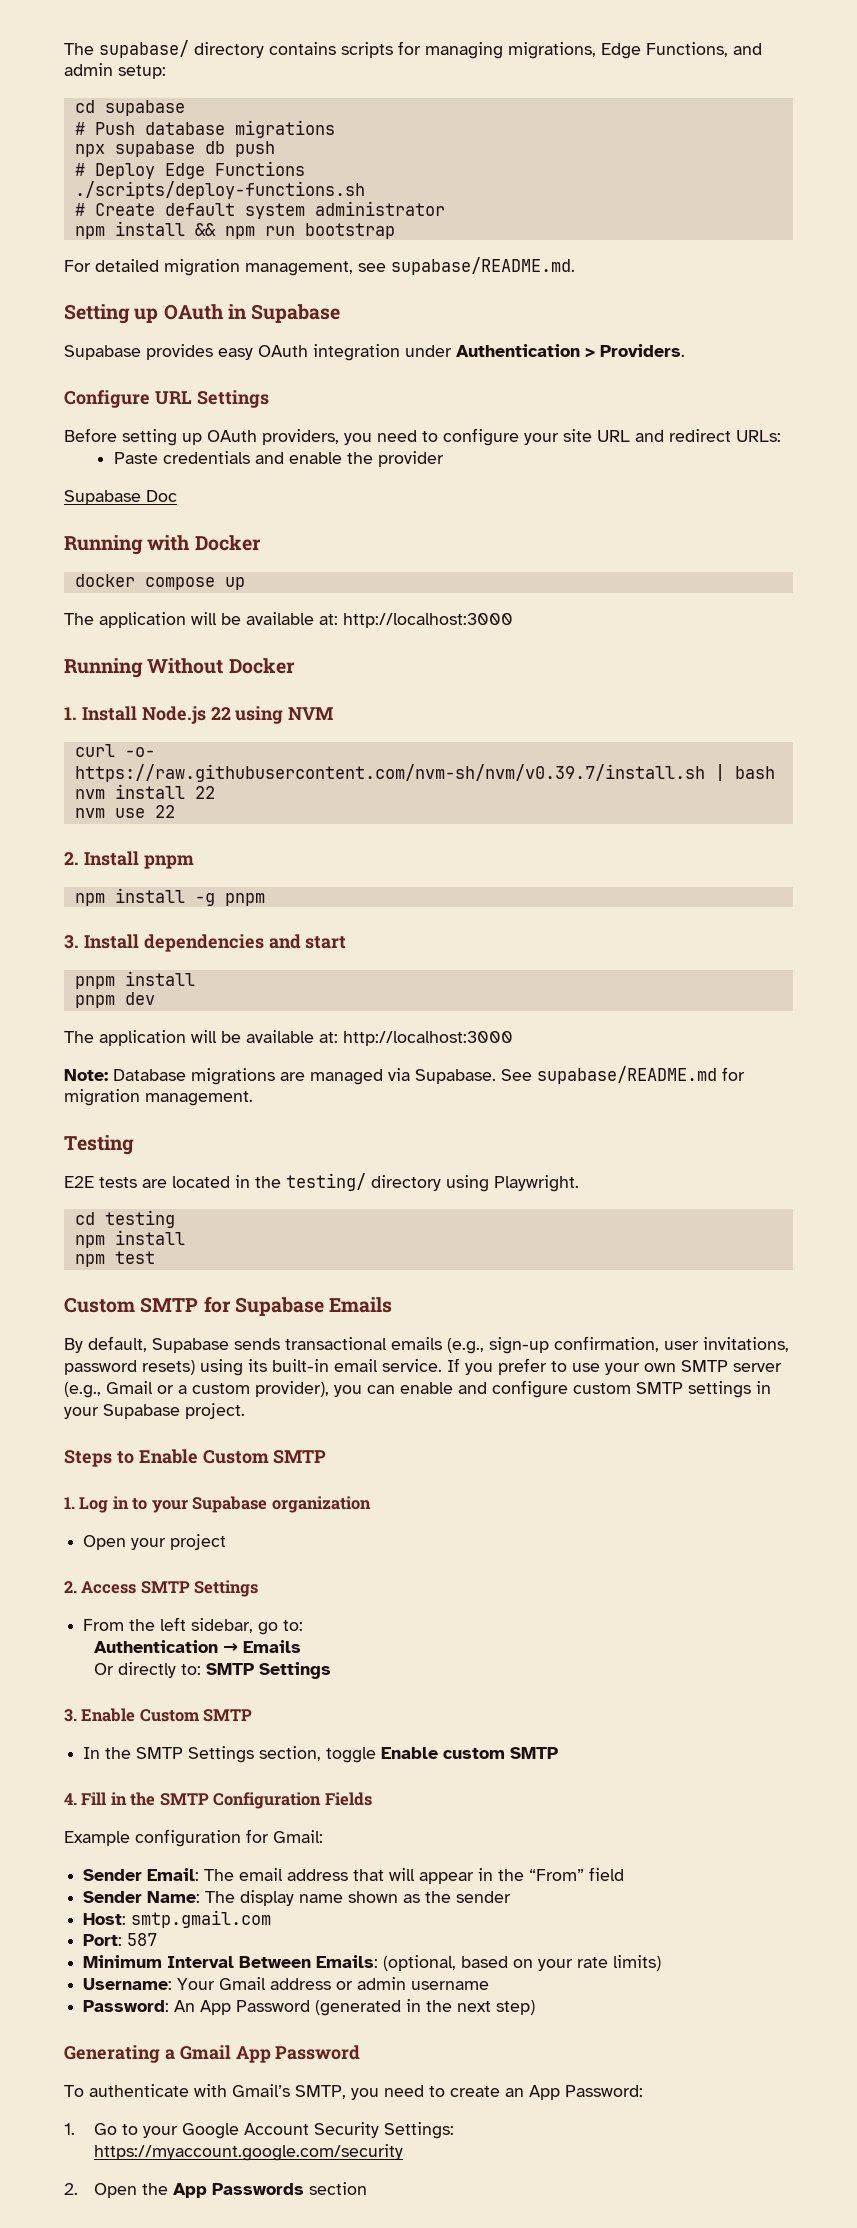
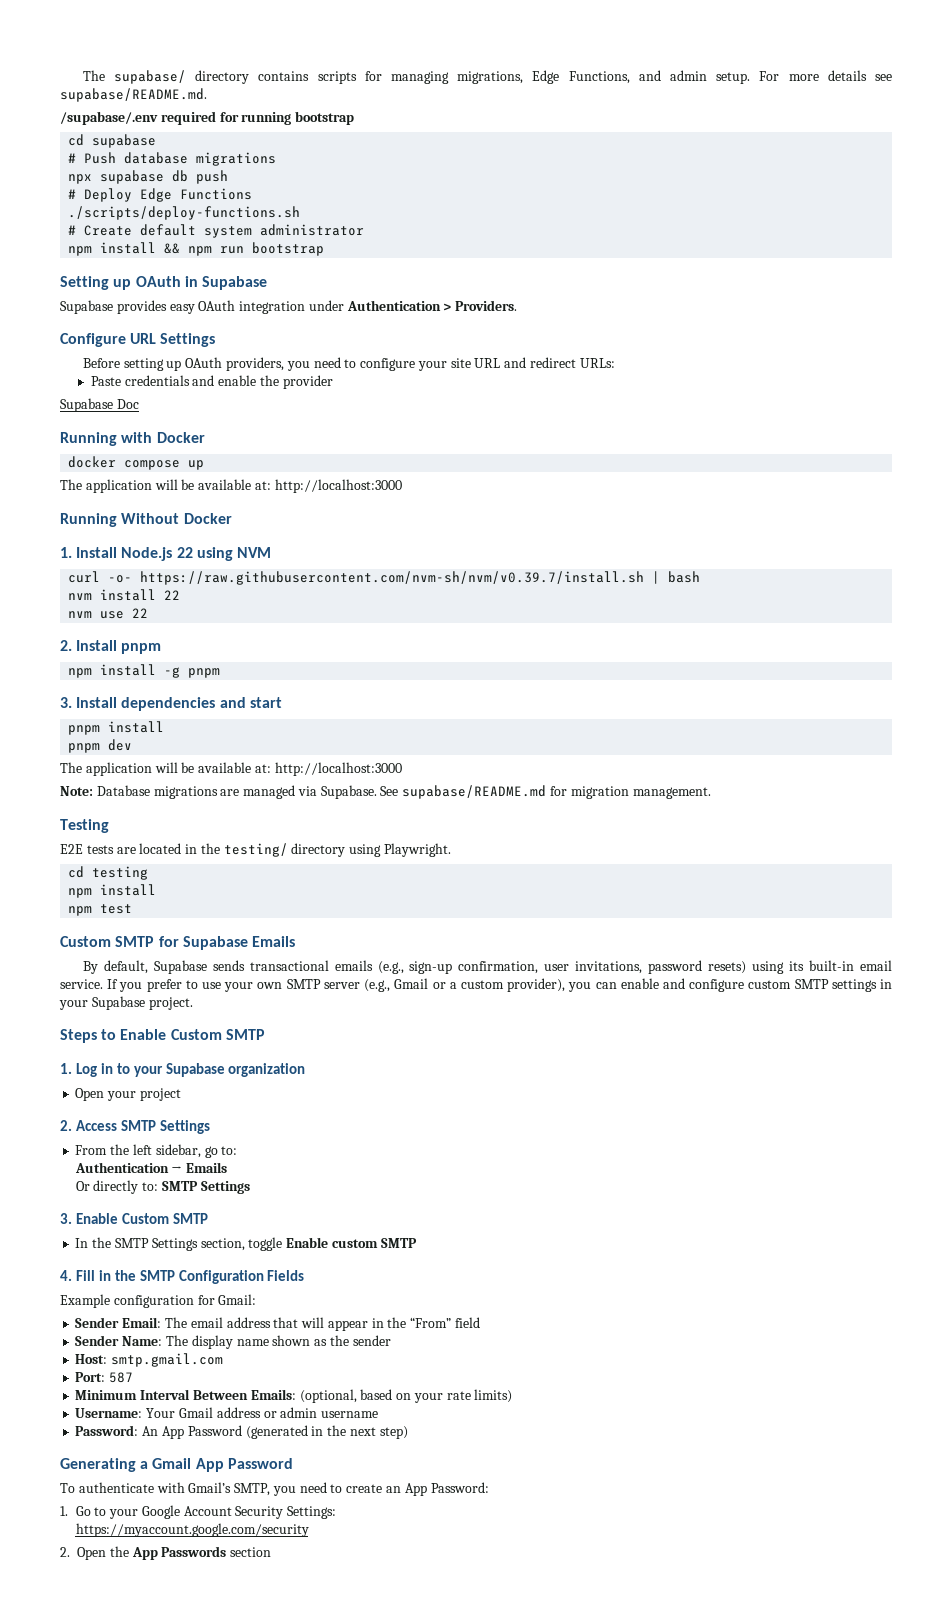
[118,65,166,79] setup: -> [716,70,892,84] [60,88,207,102] [60,111,355,125] setup. For more details see supabase/README.md. // /supabase/.env required for running bootstrap
[64,257,575,276] // For detailed migration management, see supabase/README.md. -> (325, 249) none

